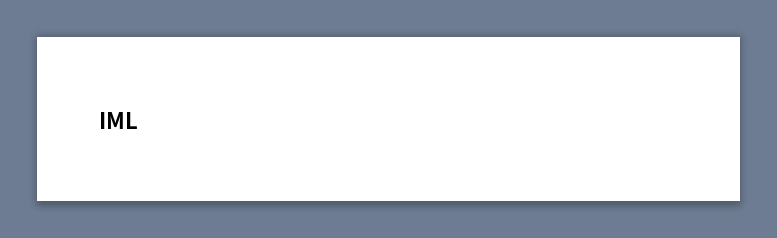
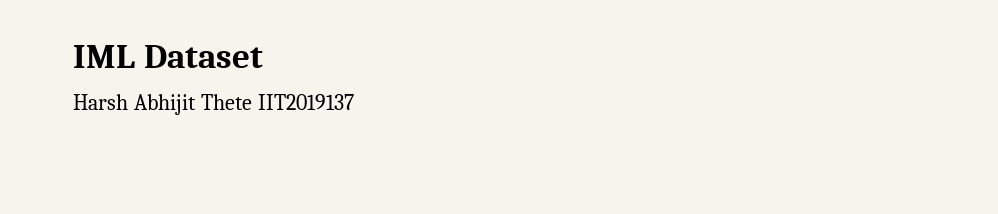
(138, 120) none -> [144,45,264,68] [73,94,354,115] Dataset // Harsh Abhijit Thete IIT2019137

